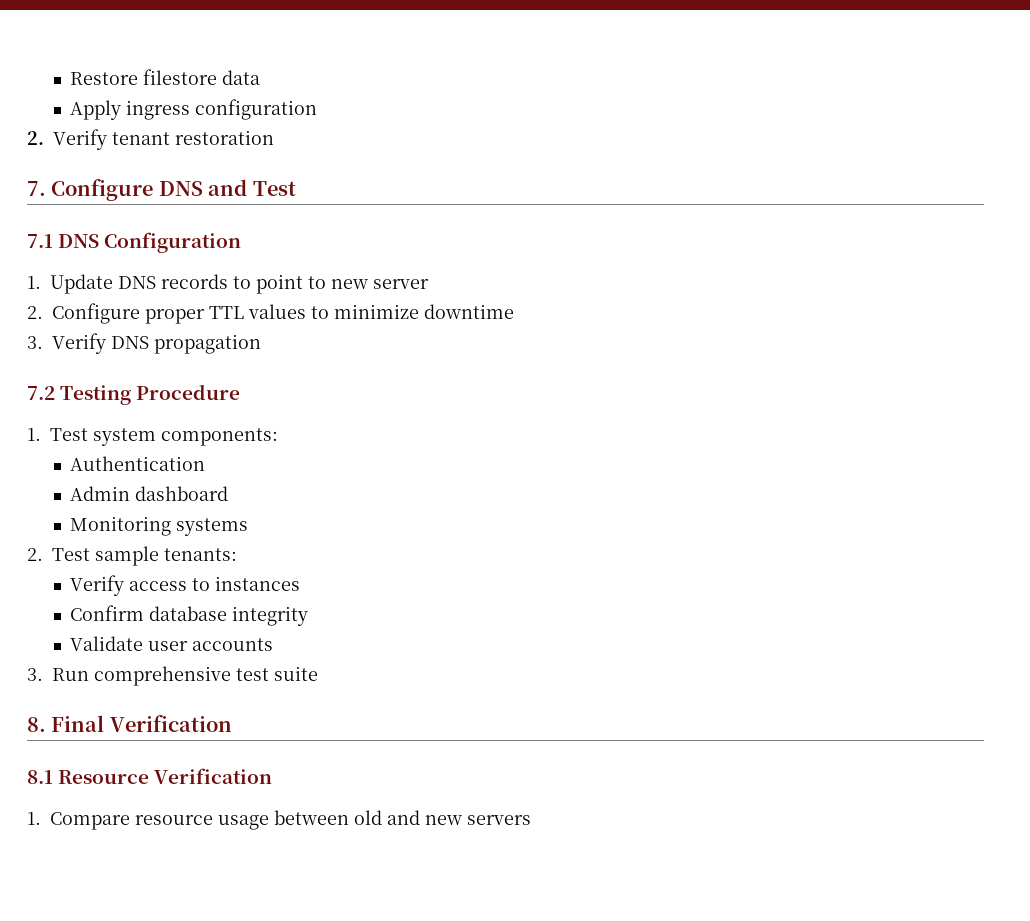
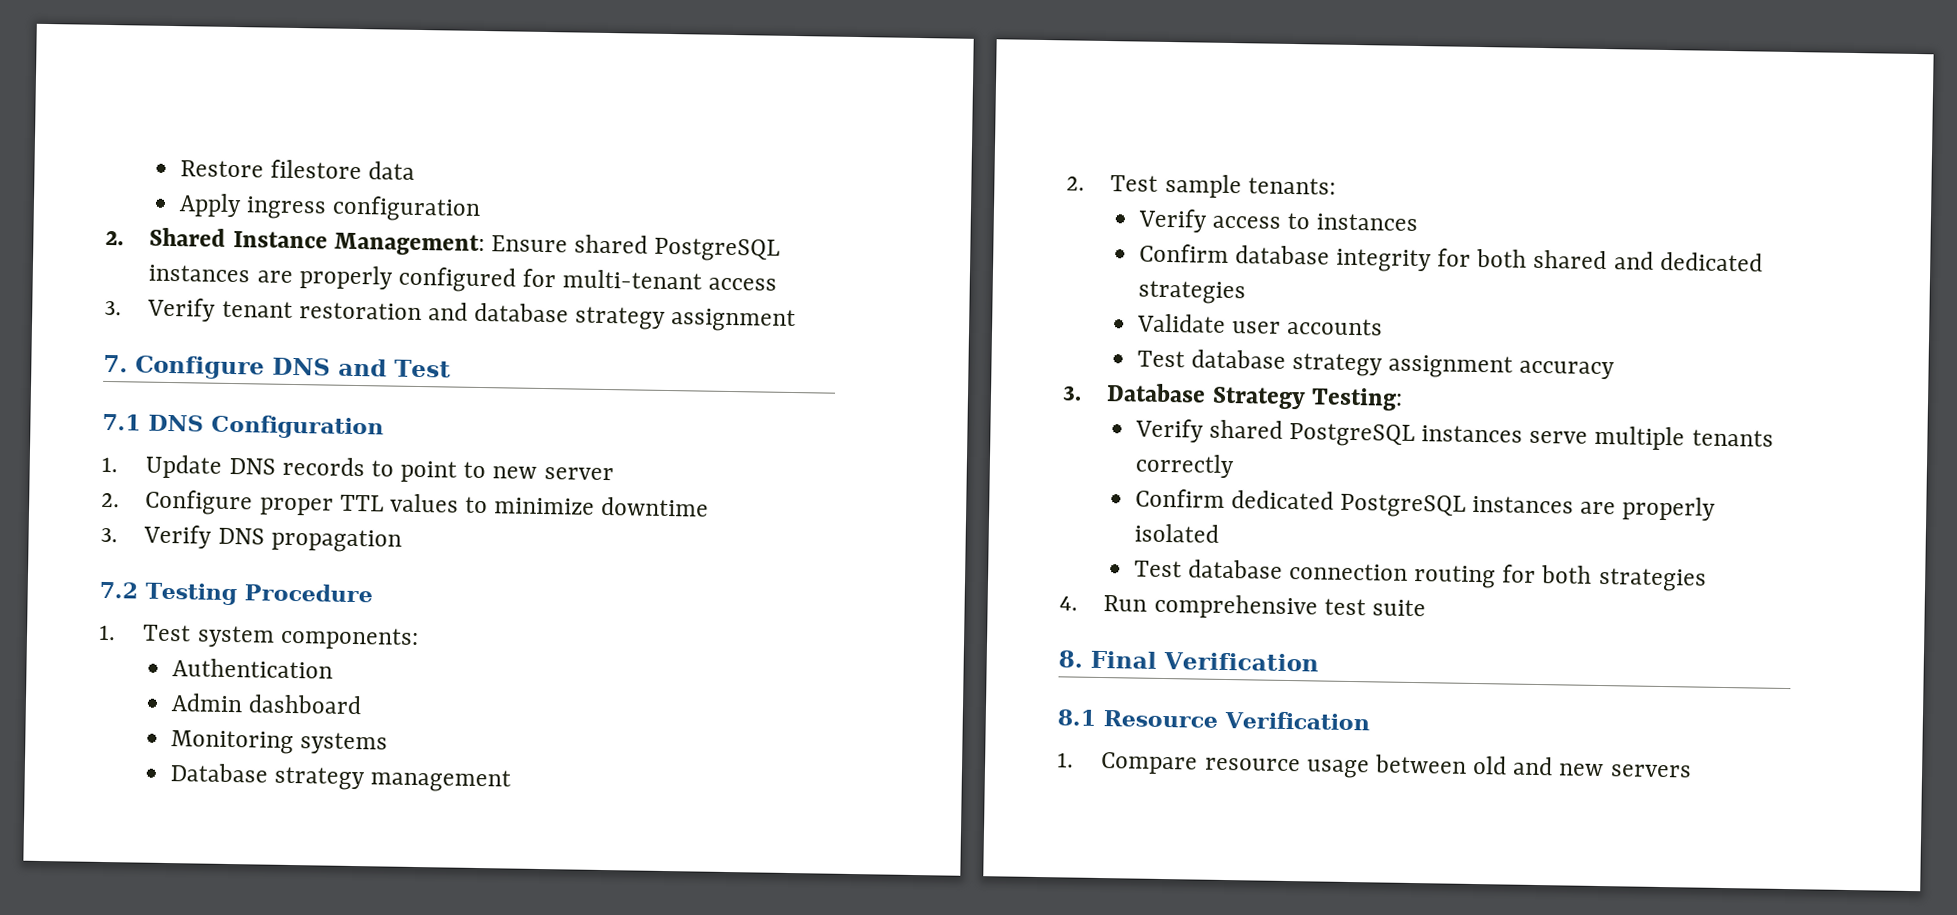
(44, 138) none -> [149,227,781,262] [148,264,778,293] [104,300,122,316] Shared Instance Management: Ensure shared PostgreSQL instances are properly configured for multi-tenant access // 3.
(274, 137) none -> [427,302,797,333] and database strategy assignment
(248, 527) none -> [169,763,511,793] // Database strategy management
[69,636,273,651] [27,668,43,681] // Validate user accounts // 3. -> [1437,248,1763,272] [1137,280,1246,305] [1136,313,1383,336] [1136,349,1616,380] [1062,383,1403,411] [1134,418,1774,451] [1134,453,1235,479] [1134,488,1717,521] [1133,523,1219,543] [1133,559,1707,592] [1059,596,1078,611] for both shared and dedicated strategies // Validate user accounts // Test database strategy assignment accuracy // 3. Database Strategy Testing: // Verify shared PostgreSQL instances serve multiple tenants correctly // Confirm dedicated PostgreSQL instances are properly isolated // Test database connection routing for both strategies // 4.

